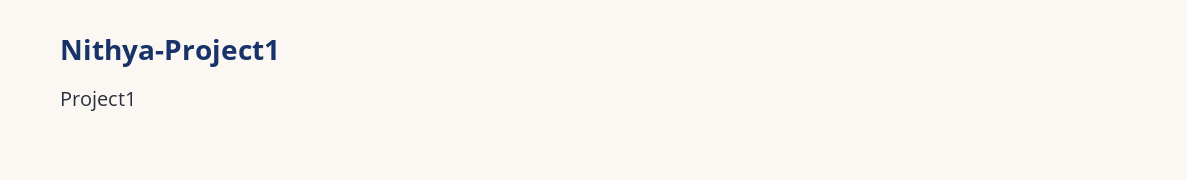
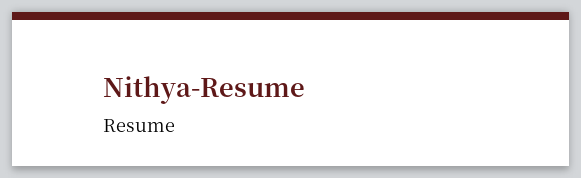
[60,39,280,67] [60,90,136,111] Nithya-Project1 // Project1 -> [103,76,305,104] [103,119,175,132] Nithya-Resume // Resume

